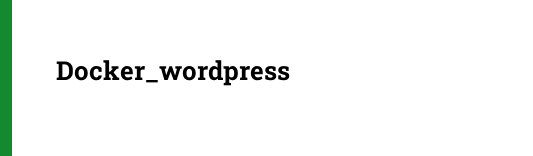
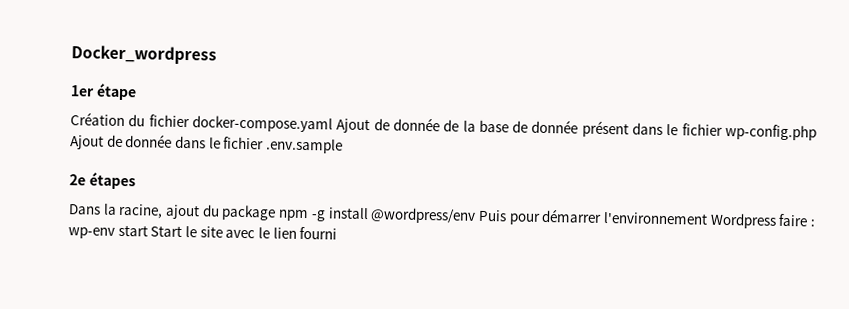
(290, 73) none -> [70,83,137,101] [70,112,817,141] [70,134,343,154] [69,172,136,190] [68,203,815,229] [68,224,338,240] // 1er étape // Création du fichier docker-compose.yaml Ajout de donnée de la base de donnée présent dans le fichier wp-config.php Ajout de donnée dans le fichier .env.sample // 2e étapes // Dans la racine, ajout du package npm -g install @wordpress/env Puis pour démarrer l'environnement Wordpress faire : wp-env start Start le site avec le lien fourni

